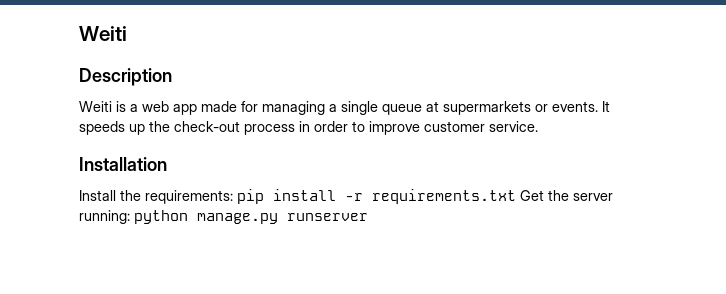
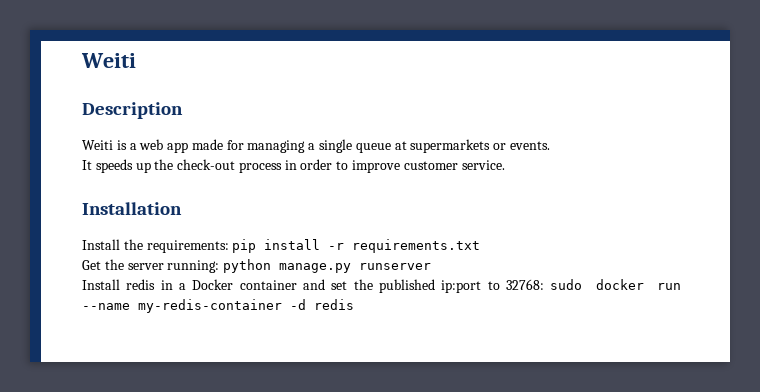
(598, 106) none -> (550, 145) //
(516, 196) none -> (481, 246) //
(368, 217) none -> [82,279,682,293] [82,299,354,313] // Install redis in a Docker container and set the published ip:port to 32768: sudo docker run --name my-redis-container -d redis

